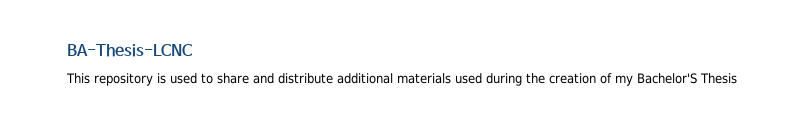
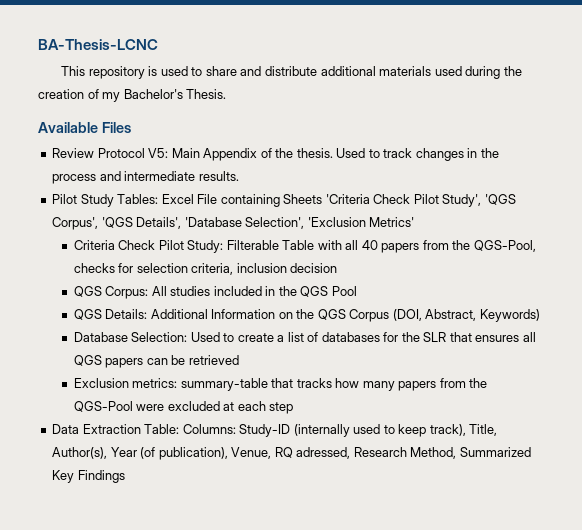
[637,73,737,84] Bachelor'S Thesis -> [123,89,227,99] [38,122,131,133] [52,148,499,161] [52,171,239,184] [52,194,516,207] [52,217,415,230] [73,240,536,253] [73,263,338,275] [73,286,357,299] [73,309,540,322] [73,332,536,342] [73,355,239,368] [73,378,488,391] [73,401,294,414] [52,424,498,437] [52,447,531,460] [52,470,125,483] Bachelor's Thesis. // Available Files // Review Protocol V5: Main Appendix of the thesis. Used to track changes in the process and intermediate results. // Pilot Study Tables: Excel File containing Sheets 'Criteria Check Pilot Study', 'QGS Corpus', 'QGS Details', 'Database Selection', 'Exclusion Metrics' // Criteria Check Pilot Study: Filterable Table with all 40 papers from the QGS-Pool, checks for selection criteria, inclusion decision // QGS Corpus: All studies included in the QGS Pool // QGS Details: Additional Information on the QGS Corpus (DOI, Abstract, Keywords) // Database Selection: Used to create a list of databases for the SLR that ensures all QGS papers can be retrieved // Exclusion metrics: summary-table that tracks how many papers from the QGS-Pool were excluded at each step // Data Extraction Table: Columns: Study-ID (internally used to keep track), Title, Author(s), Year (of publication), Venue, RQ adressed, Research Method, Summarized Key Findings

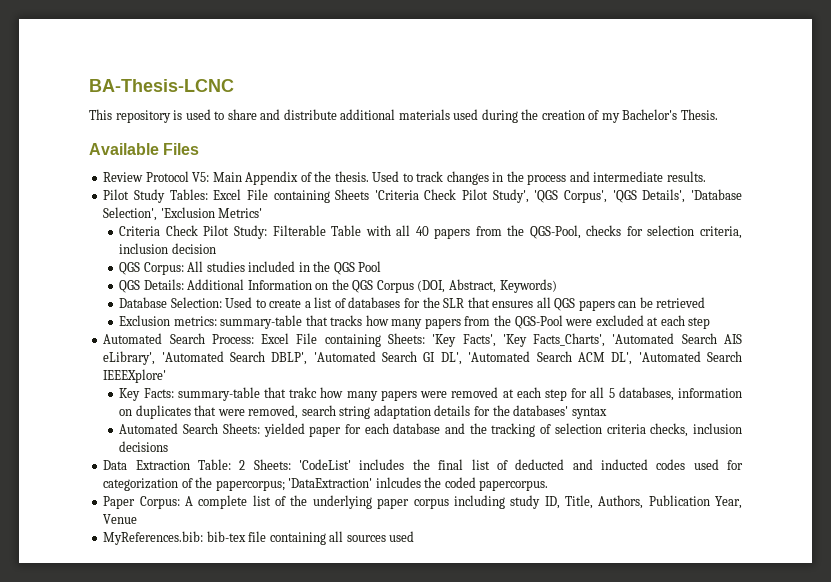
[52,424,498,437] [52,447,531,460] [52,470,125,483] Data Extraction Table: Columns: Study-ID (internally used to keep track), Title, Author(s), Year (of publication), Venue, RQ adressed, Research Method, Summarized Key Findings -> [103,333,742,347] [103,351,742,365] [103,369,167,383] [119,387,742,401] [119,405,607,419] [119,423,742,437] [119,441,169,452] [103,459,744,470] [103,477,549,491] [103,495,742,509] [103,514,138,524] [103,531,415,545] Automated Search Process: Excel File containing Sheets: 'Key Facts', 'Key Facts_Charts', 'Automated Search AIS eLibrary', 'Automated Search DBLP', 'Automated Search GI DL', 'Automated Search ACM DL', 'Automated Search IEEEXplore' // Key Facts: summary-table that trakc how many papers were removed at each step for all 5 databases, information on duplicates that were removed, search string adaptation details for the databases' syntax // Automated Search Sheets: yielded paper for each database and the tracking of selection criteria checks, inclusion decisions // Data Extraction Table: 2 Sheets: 'CodeList' includes the final list of deducted and inducted codes used for categorization of the papercorpus; 'DataExtraction' inlcudes the coded papercorpus. // Paper Corpus: A complete list of the underlying paper corpus including study ID, Title, Authors, Publication Year, Venue // MyReferences.bib: bib-tex file containing all sources used

